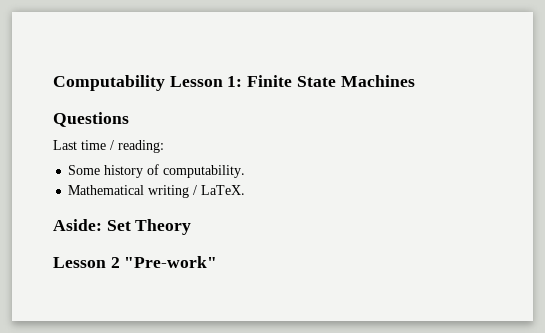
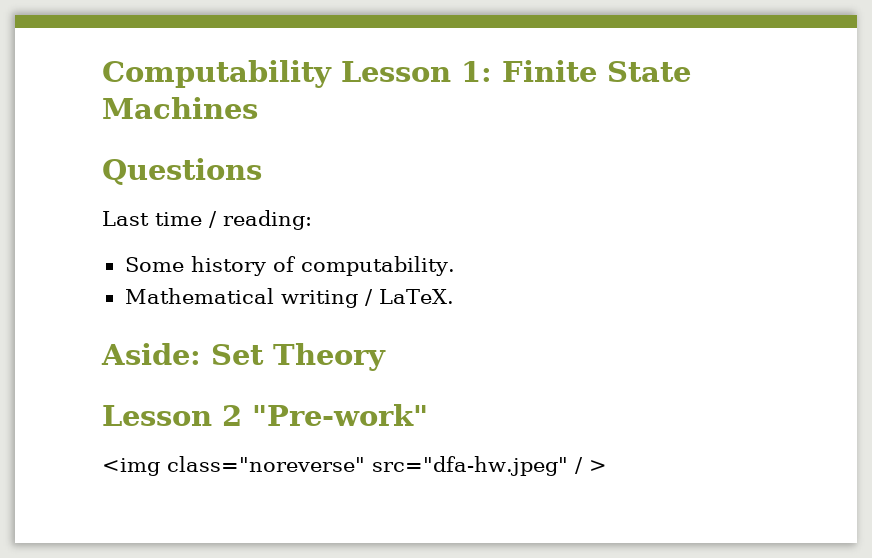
(218, 262) none -> [102,456,607,476] // <img class="noreverse" src="dfa-hw.jpeg" / >

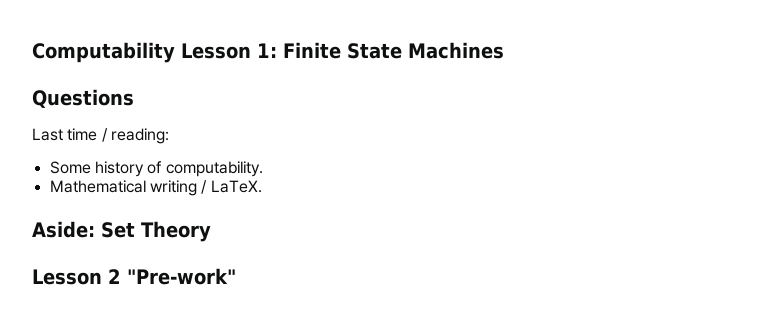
[102,456,607,476] // <img class="noreverse" src="dfa-hw.jpeg" / > -> (236, 276) none

